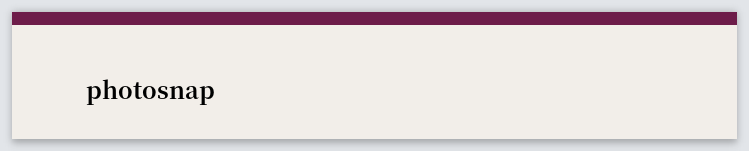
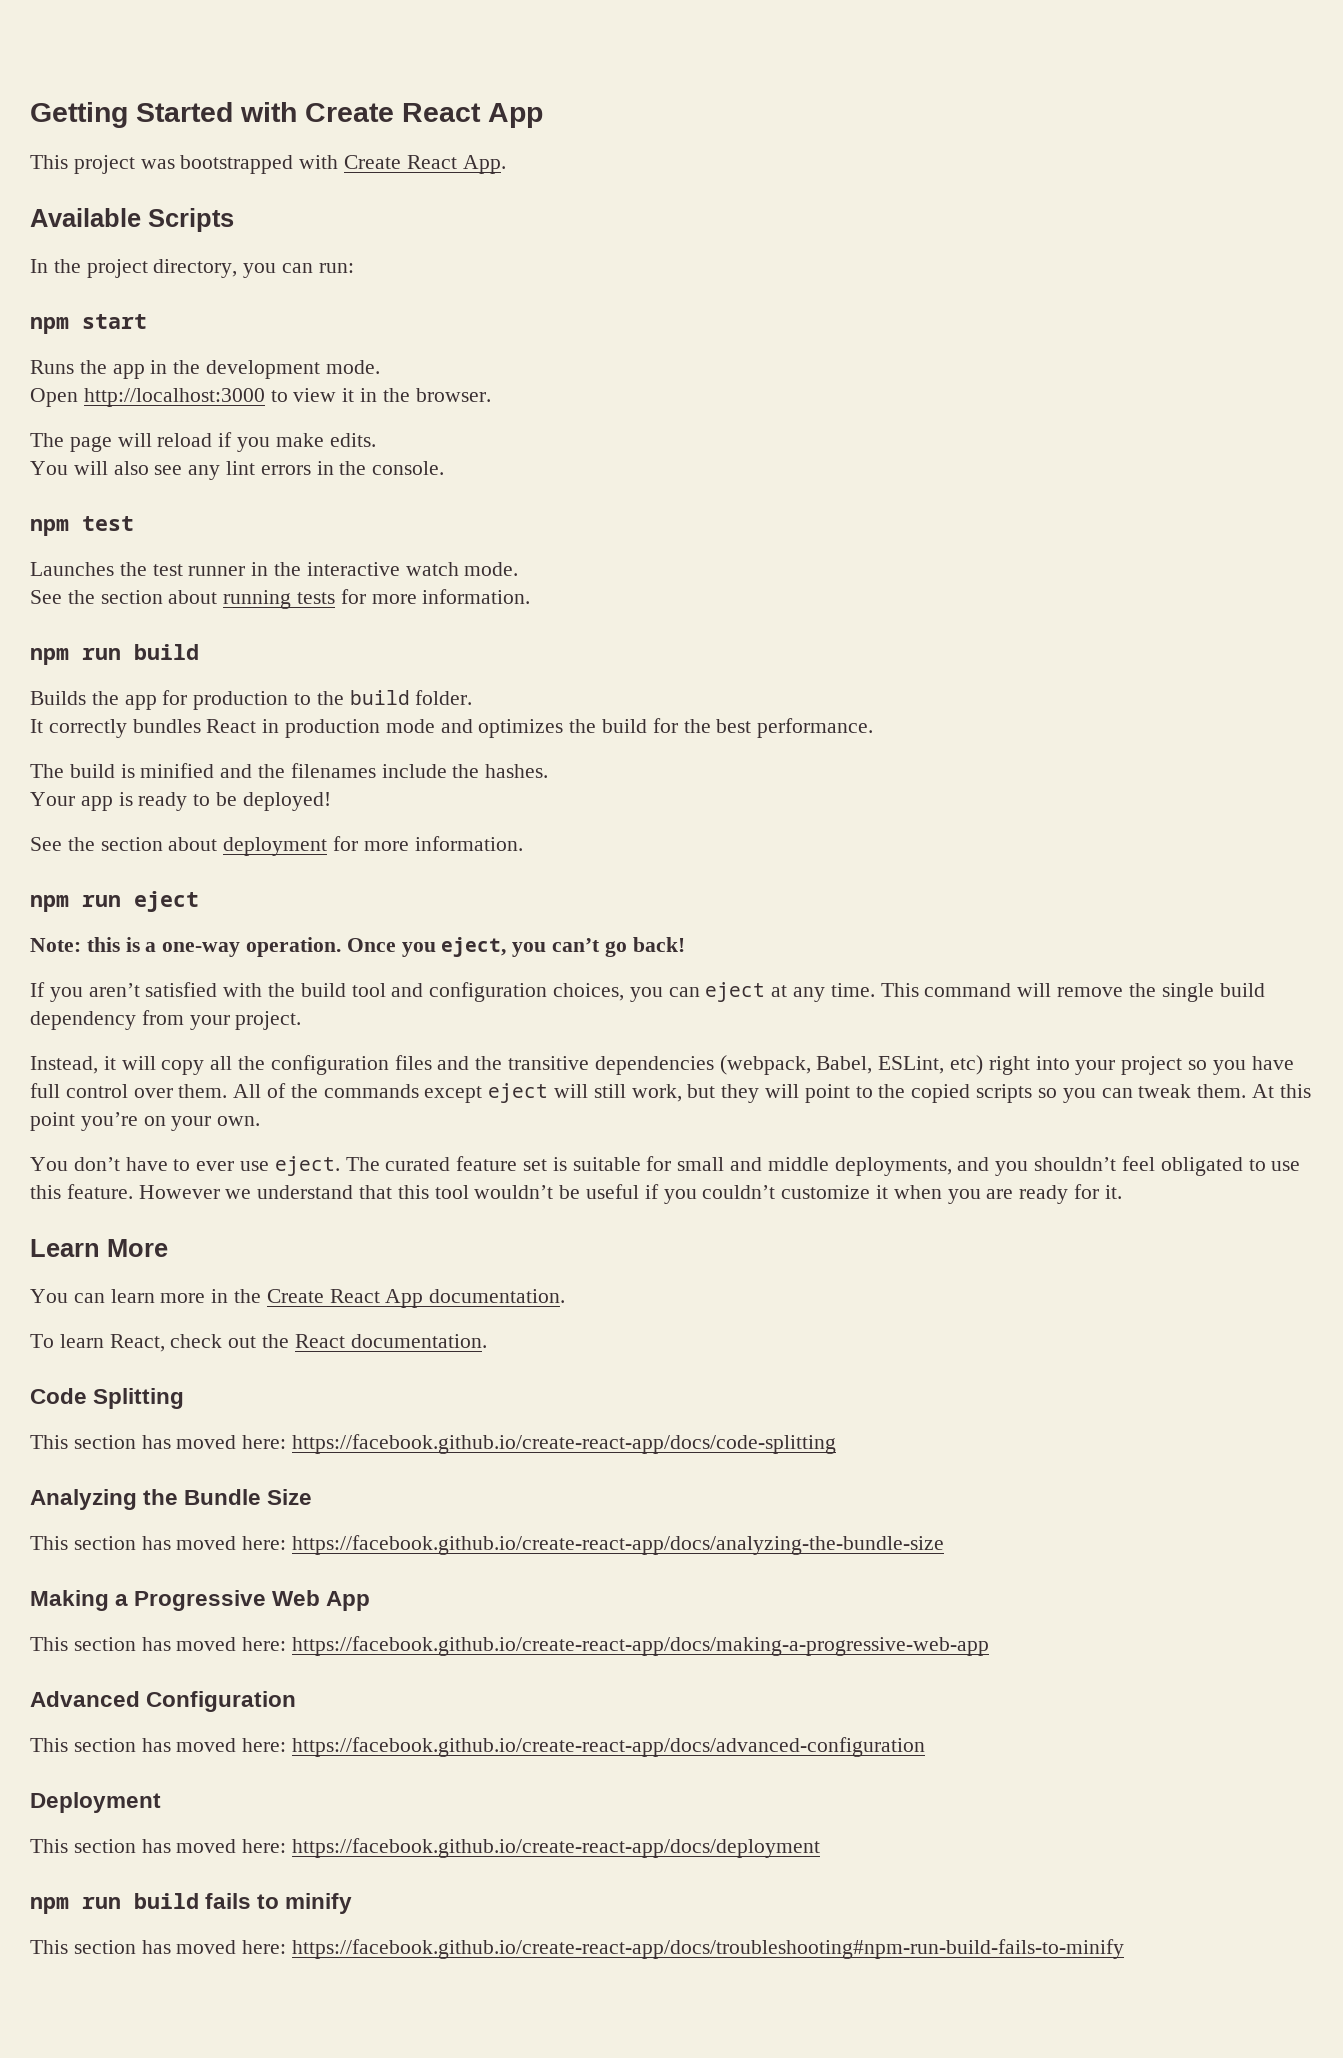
[86,79,215,105] photosnap -> [30,102,543,128] [30,155,506,174] [30,208,234,232] [30,259,354,278] [30,314,147,334] [30,360,380,379] [30,388,491,407] [30,432,376,452] [30,461,445,480] [30,516,134,536] [30,562,519,576] [30,589,531,609] [30,644,199,665] [30,690,473,710] [30,718,874,738] [30,763,549,778] [30,792,331,811] [30,836,523,856] [30,891,199,912] [30,937,685,957] [30,982,1265,1002] [30,1010,302,1030] [30,1055,1294,1075] [30,1083,1311,1103] [30,1112,261,1131] [30,1156,1301,1176] [30,1184,1122,1204] [30,1239,168,1257] [30,1289,566,1308] [30,1334,487,1352] [30,1388,185,1409] [30,1434,837,1454] [30,1489,313,1510] [30,1535,945,1555] [30,1590,371,1611] [30,1636,990,1656] [30,1691,297,1712] [30,1737,926,1757] [30,1792,161,1813] [30,1838,821,1858] [30,1893,353,1914] [30,1939,1125,1959] Getting Started with Create React App // This project was bootstrapped with Create React App. // Available Scripts // In the project directory, you can run: // npm start // Runs the app in the development mode. // Open http://localhost:3000 to view it in the browser. // The page will reload if you make edits. // You will also see any lint errors in the console. // npm test // Launches the test runner in the interactive watch mode. // See the section about running tests for more information. // npm run build // Builds the app for production to the build folder. // It correctly bundles React in production mode and optimizes the build for the best performance. // The build is minified and the filenames include the hashes. // Your app is ready to be deployed! // See the section about deployment for more information. // npm run eject // Note: this is a one-way operation. Once you eject, you can’t go back! // If you aren’t satisfied with the build tool and configuration choices, you can eject at any time. This command will remove the single build dependency from your project. // Instead, it will copy all the configuration files and the transitive dependencies (webpack, Babel, ESLint, etc) right into your project so you have full control over them. All of the commands except eject will still work, but they will point to the copied scripts so you can tweak them. At this point you’re on your own. // You don’t have to ever use eject. The curated feature set is suitable for small and middle deployments, and you shouldn’t feel obligated to use this feature. However we understand that this tool wouldn’t be useful if you couldn’t customize it when you are ready for it. // Learn More // You can learn more in the Create React App documentation. // To learn React, check out the React documentation. // Code Splitting // This section has moved here: https://facebook.github.io/create-react-app/docs/code-splitting // Analyzing the Bundle Size // This section has moved here: https://facebook.github.io/create-react-app/docs/analyzing-the-bundle-size // Making a Progressive Web App // This section has moved here: https://facebook.github.io/create-react-app/docs/making-a-progressive-web-app // Advanced Configuration // This section has moved here: https://facebook.github.io/create-react-app/docs/advanced-configuration // Deployment // This section has moved here: https://facebook.github.io/create-react-app/docs/deployment // npm run build fails to minify // This section has moved here: https://facebook.github.io/create-react-app/docs/troubleshooting#npm-run-build-fails-to-minify

